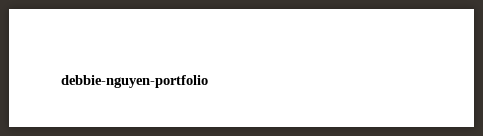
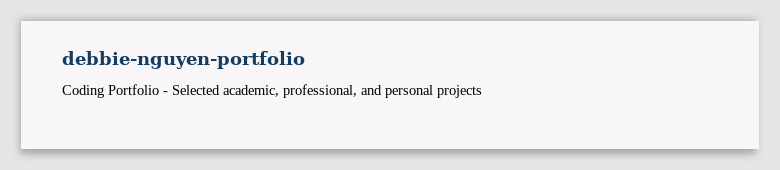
(208, 81) none -> [62,84,482,98] // Coding Portfolio - Selected academic, professional, and personal projects

